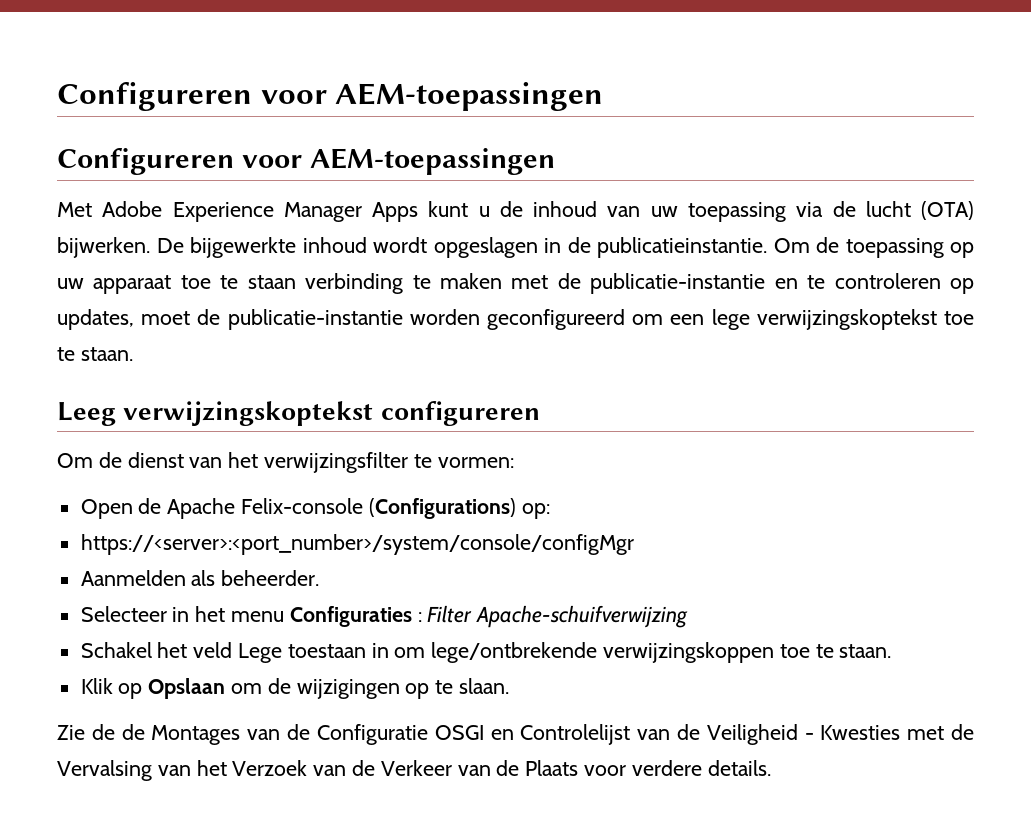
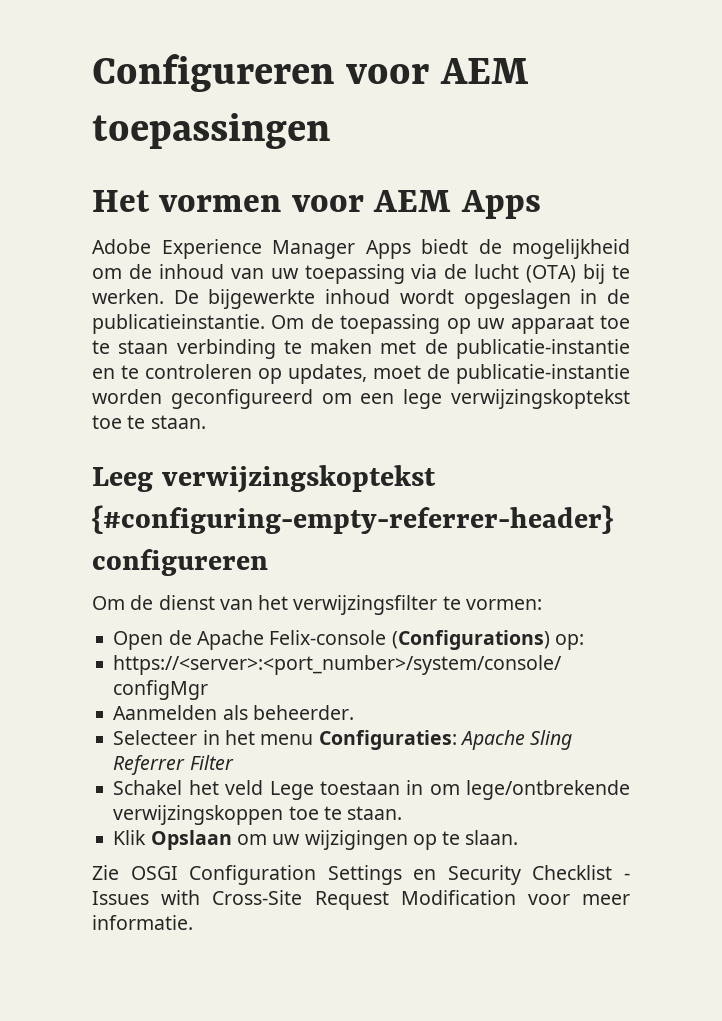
[57,82,604,111] [57,148,555,175] [57,201,490,222] Configureren voor AEM-toepassingen // Configureren voor AEM-toepassingen // Met Adobe Experience Manager Apps kunt u -> [92,54,530,92] [92,113,330,149] [92,190,541,219] [92,239,630,259] [92,268,122,279] Configureren voor AEM toepassingen // Het vormen voor AEM Apps // Adobe Experience Manager Apps biedt de mogelijkheid om
[57,237,150,258] bijwerken. -> [583,264,631,284] [92,289,164,304] bij te werken.
(374, 413) none -> [92,505,613,534] {#configuring-empty-referrer-header}
[289,606,422,627] Configuraties : -> [318,730,573,750] [113,755,186,775] Configuraties: Apache Sling Referrer
[476,605,689,628] Apache-schuifverwijzing -> (234, 762) none
[118,683,143,699] op -> (147, 837) none
[267,678,291,694] de -> [272,834,301,845] uw
[91,724,974,745] [57,760,771,781] de de Montages van de Configuratie OSGI en Controlelijst van de Veiligheid - Kwesties met de Vervalsing van het Verzoek van de Verkeer van de Plaats voor verdere details. -> [130,865,630,885] [92,890,630,910] [92,915,193,930] OSGI Configuration Settings en Security Checklist - Issues with Cross-Site Request Modification voor meer informatie.

